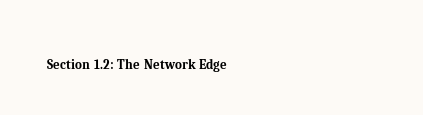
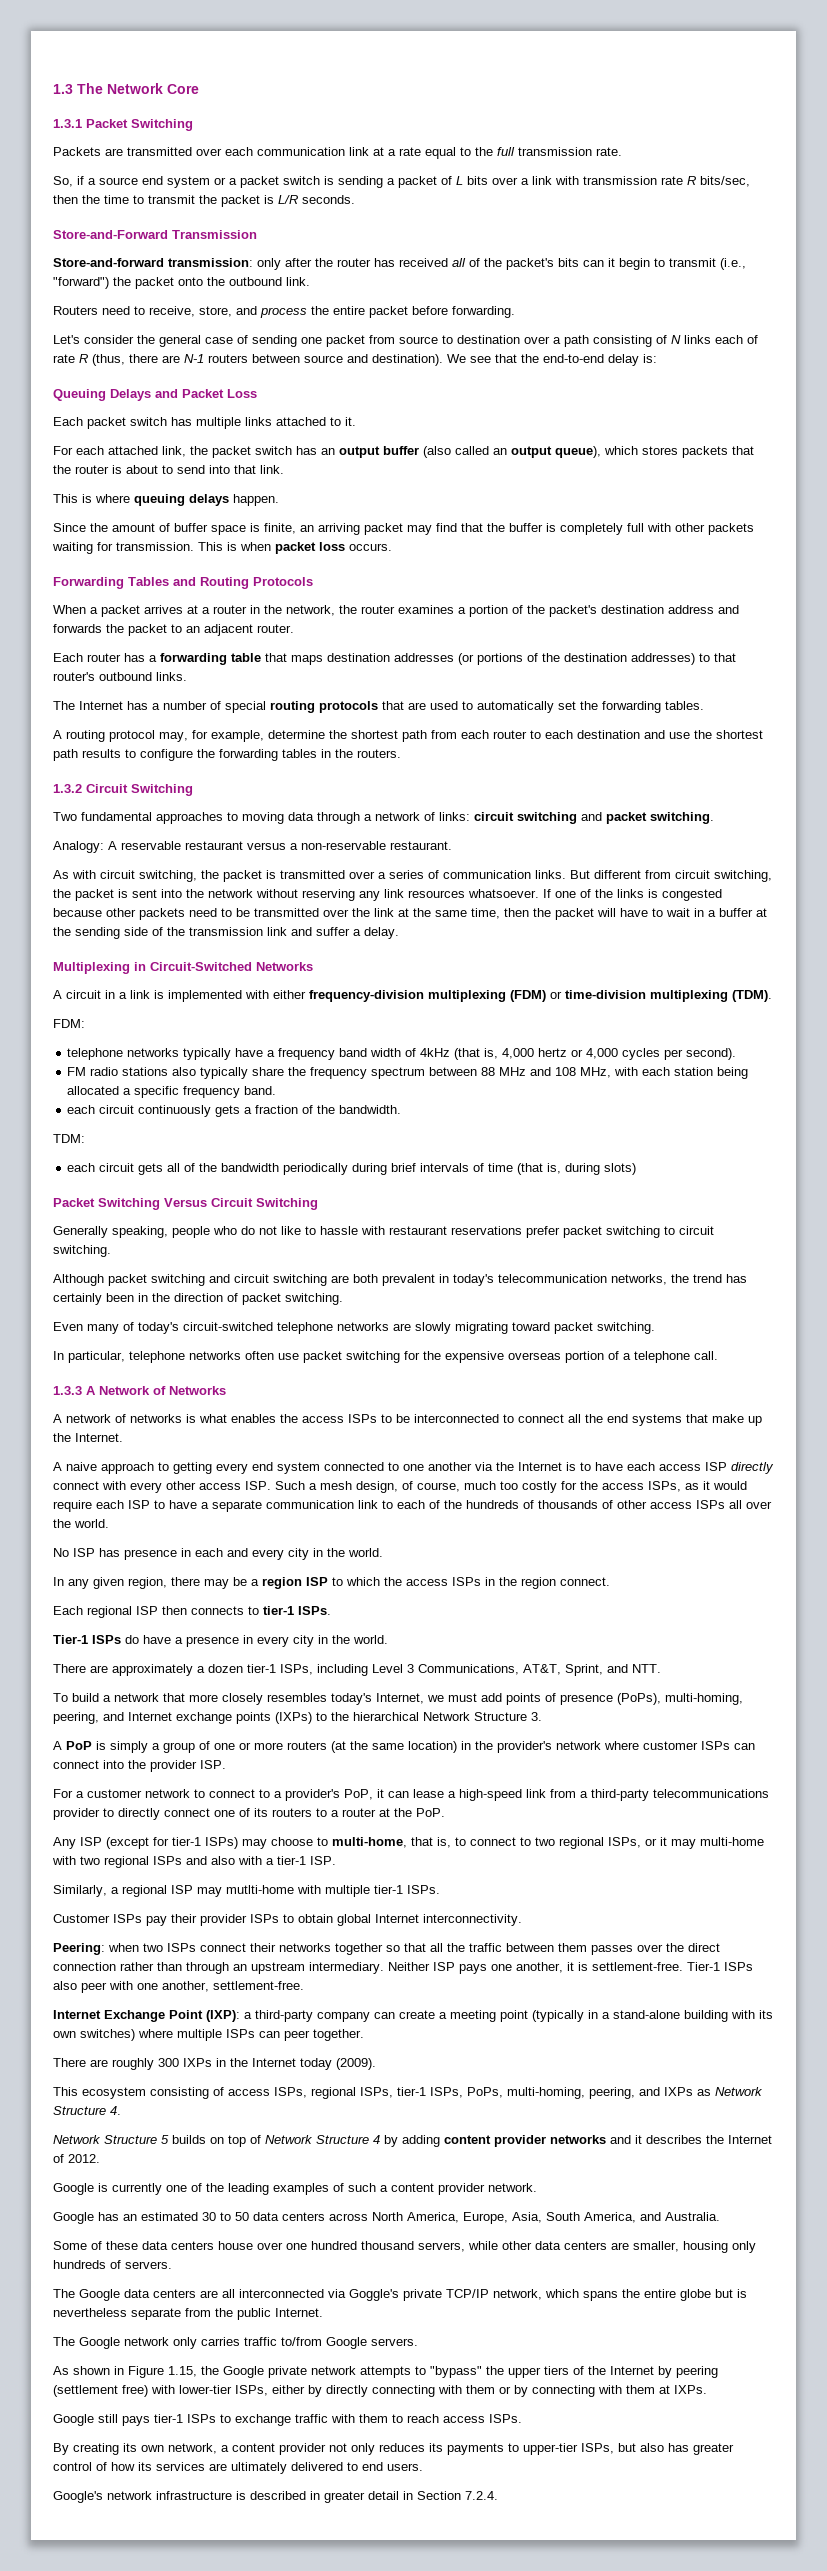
[47,58,228,72] Section 1.2: The Network Edge -> [53,83,199,94] [53,119,193,131] [53,147,622,159] [53,176,750,188] [53,195,355,207] [53,230,257,239] [53,258,746,270] [53,277,310,289] [53,306,515,318] [53,335,758,347] [53,354,657,366] [53,389,257,401] [53,417,356,429] [53,446,754,458] [53,465,284,474] [53,494,279,506] [53,523,754,535] [52,542,392,554] [53,577,313,589] [53,605,739,617] [53,624,294,636] [53,653,736,665] [53,672,187,681] [53,701,704,713] [53,730,763,742] [53,749,401,761] [53,784,193,796] [53,812,714,824] [53,841,452,853] [53,870,772,882] [53,889,722,901] [53,908,767,920] [53,927,399,939] [53,962,313,974] [53,990,772,1002] [53,1019,85,1028] [67,1048,737,1060] [67,1067,749,1079] [67,1086,277,1098] [67,1105,402,1117] [53,1134,85,1143] [67,1163,637,1175] [53,1198,318,1210] [53,1226,714,1238] [53,1245,111,1257] [53,1274,747,1286] [53,1293,343,1305] [53,1322,655,1334] [53,1351,718,1363] [53,1386,226,1395] [53,1414,762,1426] [53,1433,123,1442] [53,1462,774,1474] [53,1481,747,1493] [53,1500,772,1512] [53,1519,109,1528] [53,1548,383,1560] [53,1577,610,1589] [53,1606,331,1618] [53,1635,388,1647] [53,1664,661,1676] [53,1693,743,1705] [53,1712,542,1724] [53,1741,755,1753] [53,1760,226,1772] [53,1789,769,1801] [53,1808,445,1820] [53,1837,764,1849] [52,1856,336,1868] [53,1885,440,1897] [53,1914,522,1926] [53,1943,720,1955] [53,1962,753,1974] [53,1981,304,1993] [53,2010,773,2022] [53,2029,364,2041] [53,2058,376,2070] [53,2087,763,2099] [53,2106,121,2115] [53,2135,772,2147] [53,2154,100,2163] [53,2183,537,2195] [53,2212,720,2224] [53,2241,756,2253] [53,2260,172,2269] [53,2289,747,2301] [53,2308,323,2320] [53,2337,418,2349] [53,2366,718,2378] [53,2385,707,2397] [53,2414,522,2426] [53,2443,734,2455] [53,2462,423,2474] [53,2491,498,2503] 1.3 The Network Core // 1.3.1 Packet Switching // Packets are transmitted over each communication link at a rate equal to the full transmission rate. // So, if a source end system or a packet switch is sending a packet of L bits over a link with transmission rate R bits/sec, then the time to transmit the packet is L/R seconds. // Store-and-Forward Transmission // Store-and-forward transmission: only after the router has received all of the packet's bits can it begin to transmit (i.e., "forward") the packet onto the outbound link. // Routers need to receive, store, and process the entire packet before forwarding. // Let's consider the general case of sending one packet from source to destination over a path consisting of N links each of rate R (thus, there are N-1 routers between source and destination). We see that the end-to-end delay is: // Queuing Delays and Packet Loss // Each packet switch has multiple links attached to it. // For each attached link, the packet switch has an output buffer (also called an output queue), which stores packets that the router is about to send into that link. // This is where queuing delays happen. // Since the amount of buffer space is finite, an arriving packet may find that the buffer is completely full with other packets waiting for transmission. This is when packet loss occurs. // Forwarding Tables and Routing Protocols // When a packet arrives at a router in the network, the router examines a portion of the packet's destination address and forwards the packet to an adjacent router. // Each router has a forwarding table that maps destination addresses (or portions of the destination addresses) to that router's outbound links. // The Internet has a number of special routing protocols that are used to automatically set the forwarding tables. // A routing protocol may, for example, determine the shortest path from each router to each destination and use the shortest path results to configure the forwarding tables in the routers. // 1.3.2 Circuit Switching // Two fundamental approaches to moving data through a network of links: circuit switching and packet switching. // Analogy: A reservable restaurant versus a non-reservable restaurant. // As with circuit switching, the packet is transmitted over a series of communication links. But different from circuit switching, the packet is sent into the network without reserving any link resources whatsoever. If one of the links is congested because other packets need to be transmitted over the link at the same time, then the packet will have to wait in a buffer at the sending side of the transmission link and suffer a delay. // Multiplexing in Circuit-Switched Networks // A circuit in a link is implemented with either frequency-division multiplexing (FDM) or time-division multiplexing (TDM). // FDM: // telephone networks typically have a frequency band width of 4kHz (that is, 4,000 hertz or 4,000 cycles per second). // FM radio stations also typically share the frequency spectrum between 88 MHz and 108 MHz, with each station being allocated a specific frequency band. // each circuit continuously gets a fraction of the bandwidth. // TDM: // each circuit gets all of the bandwidth periodically during brief intervals of time (that is, during slots) // Packet Switching Versus Circuit Switching // Generally speaking, people who do not like to hassle with restaurant reservations prefer packet switching to circuit switching. // Although packet switching and circuit switching are both prevalent in today's telecommunication networks, the trend has certainly been in the direction of packet switching. // Even many of today's circuit-switched telephone networks are slowly migrating toward packet switching. // In particular, telephone networks often use packet switching for the expensive overseas portion of a telephone call. // 1.3.3 A Network of Networks // A network of networks is what enables the access ISPs to be interconnected to connect all the end systems that make up the Internet. // A naive approach to getting every end system connected to one another via the Internet is to have each access ISP directly connect with every other access ISP. Such a mesh design, of course, much too costly for the access ISPs, as it would require each ISP to have a separate communication link to each of the hundreds of thousands of other access ISPs all over the world. // No ISP has presence in each and every city in the world. // In any given region, there may be a region ISP to which the access ISPs in the region connect. // Each regional ISP then connects to tier-1 ISPs. // Tier-1 ISPs do have a presence in every city in the world. // There are approximately a dozen tier-1 ISPs, including Level 3 Communications, AT&T, Sprint, and NTT. // To build a network that more closely resembles today's Internet, we must add points of presence (PoPs), multi-homing, peering, and Internet exchange points (IXPs) to the hierarchical Network Structure 3. // A PoP is simply a group of one or more routers (at the same location) in the provider's network where customer ISPs can connect into the provider ISP. // For a customer network to connect to a provider's PoP, it can lease a high-speed link from a third-party telecommunications provider to directly connect one of its routers to a router at the PoP. // Any ISP (except for tier-1 ISPs) may choose to multi-home, that is, to connect to two regional ISPs, or it may multi-home with two regional ISPs and also with a tier-1 ISP. // Similarly, a regional ISP may mutlti-home with multiple tier-1 ISPs. // Customer ISPs pay their provider ISPs to obtain global Internet interconnectivity. // Peering: when two ISPs connect their networks together so that all the traffic between them passes over the direct connection rather than through an upstream intermediary. Neither ISP pays one another, it is settlement-free. Tier-1 ISPs also peer with one another, settlement-free. // Internet Exchange Point (IXP): a third-party company can create a meeting point (typically in a stand-alone building with its own switches) where multiple ISPs can peer together. // There are roughly 300 IXPs in the Internet today (2009). // This ecosystem consisting of access ISPs, regional ISPs, tier-1 ISPs, PoPs, multi-homing, peering, and IXPs as Network Structure 4. // Network Structure 5 builds on top of Network Structure 4 by adding content provider networks and it describes the Internet of 2012. // Google is currently one of the leading examples of such a content provider network. // Google has an estimated 30 to 50 data centers across North America, Europe, Asia, South America, and Australia. // Some of these data centers house over one hundred thousand servers, while other data centers are smaller, housing only hundreds of servers. // The Google data centers are all interconnected via Goggle's private TCP/IP network, which spans the entire globe but is nevertheless separate from the public Internet. // The Google network only carries traffic to/from Google servers. // As shown in Figure 1.15, the Google private network attempts to "bypass" the upper tiers of the Internet by peering (settlement free) with lower-tier ISPs, either by directly connecting with them or by connecting with them at IXPs. // Google still pays tier-1 ISPs to exchange traffic with them to reach access ISPs. // By creating its own network, a content provider not only reduces its payments to upper-tier ISPs, but also has greater control of how its services are ultimately delivered to end users. // Google's network infrastructure is described in greater detail in Section 7.2.4.

